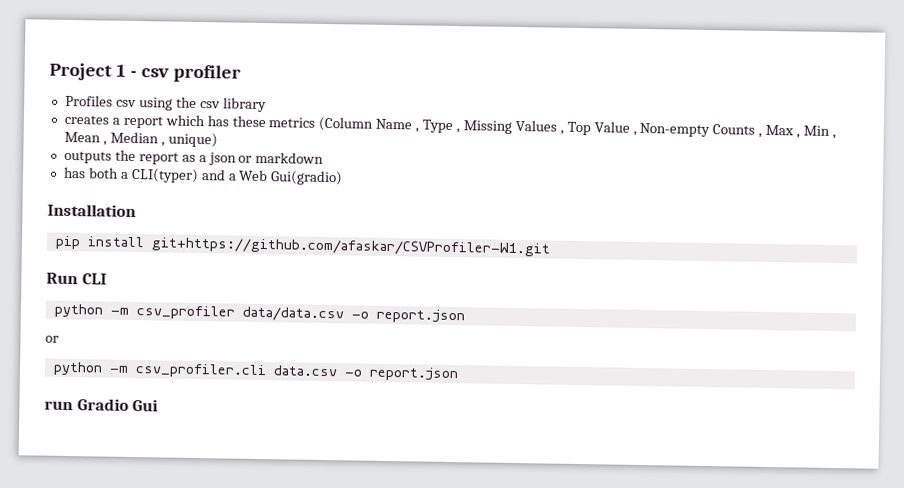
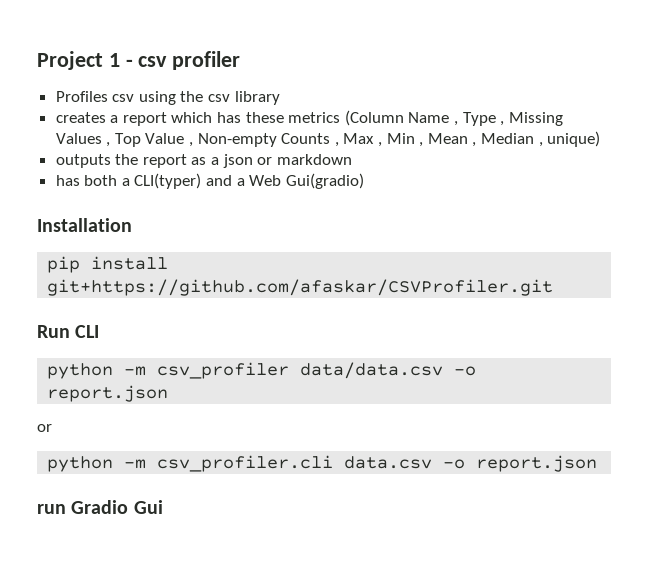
[150,237,551,257] git+https://github.com/afaskar/CSVProfiler-W1.git -> [47,279,554,296] git+https://github.com/afaskar/CSVProfiler.git

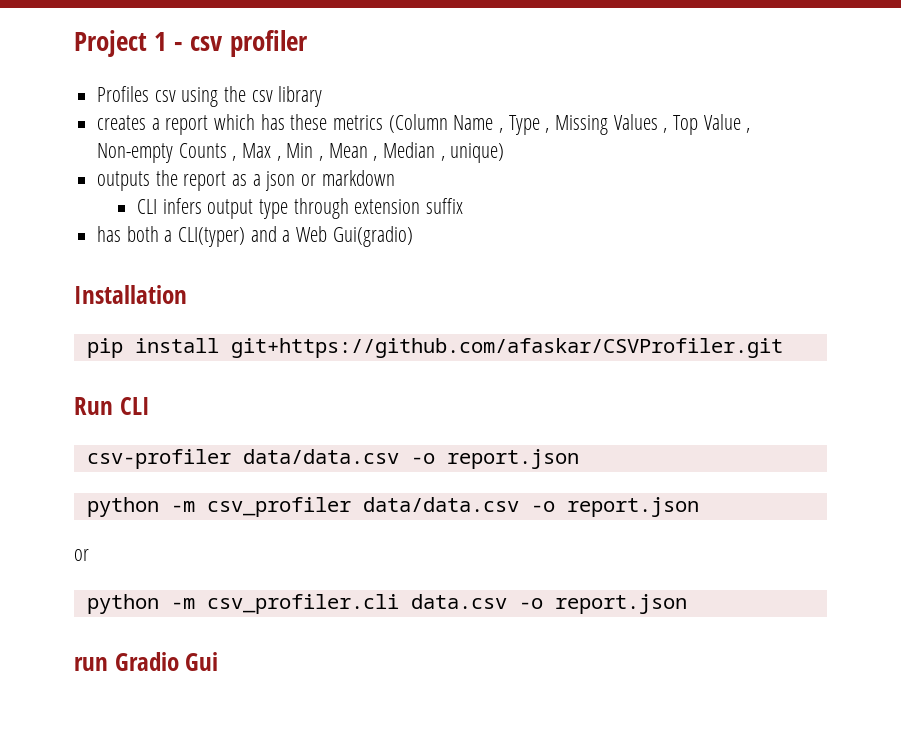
(352, 159) none -> [136,198,463,219] // CLI infers output type through extension suffix
(100, 331) none -> [86,449,579,469] // csv-profiler data/data.csv -o report.json

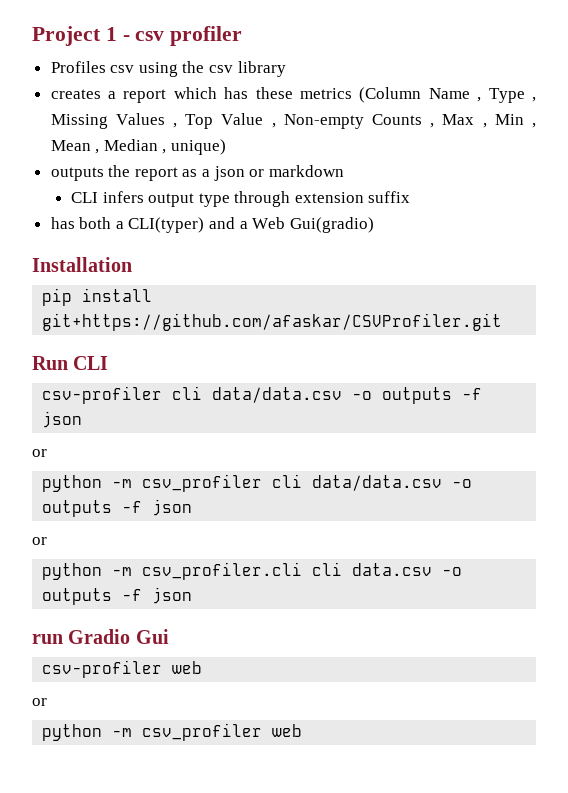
[242,449,579,469] [86,497,699,517] data/data.csv -o report.json // python -m csv_profiler data/data.csv -o report.json -> [172,386,483,404] [42,411,83,428] [32,449,47,457] [42,474,473,492] [42,499,193,517] cli data/data.csv -o outputs -f json // or // python -m csv_profiler cli data/data.csv -o outputs -f json
(399, 604) none -> [312,562,343,576] cli
[554,594,687,614] report.json -> [42,587,193,605] outputs -f json
(219, 661) none -> [42,660,203,678] [32,698,47,706] [42,723,303,741] // csv-profiler web // or // python -m csv_profiler web

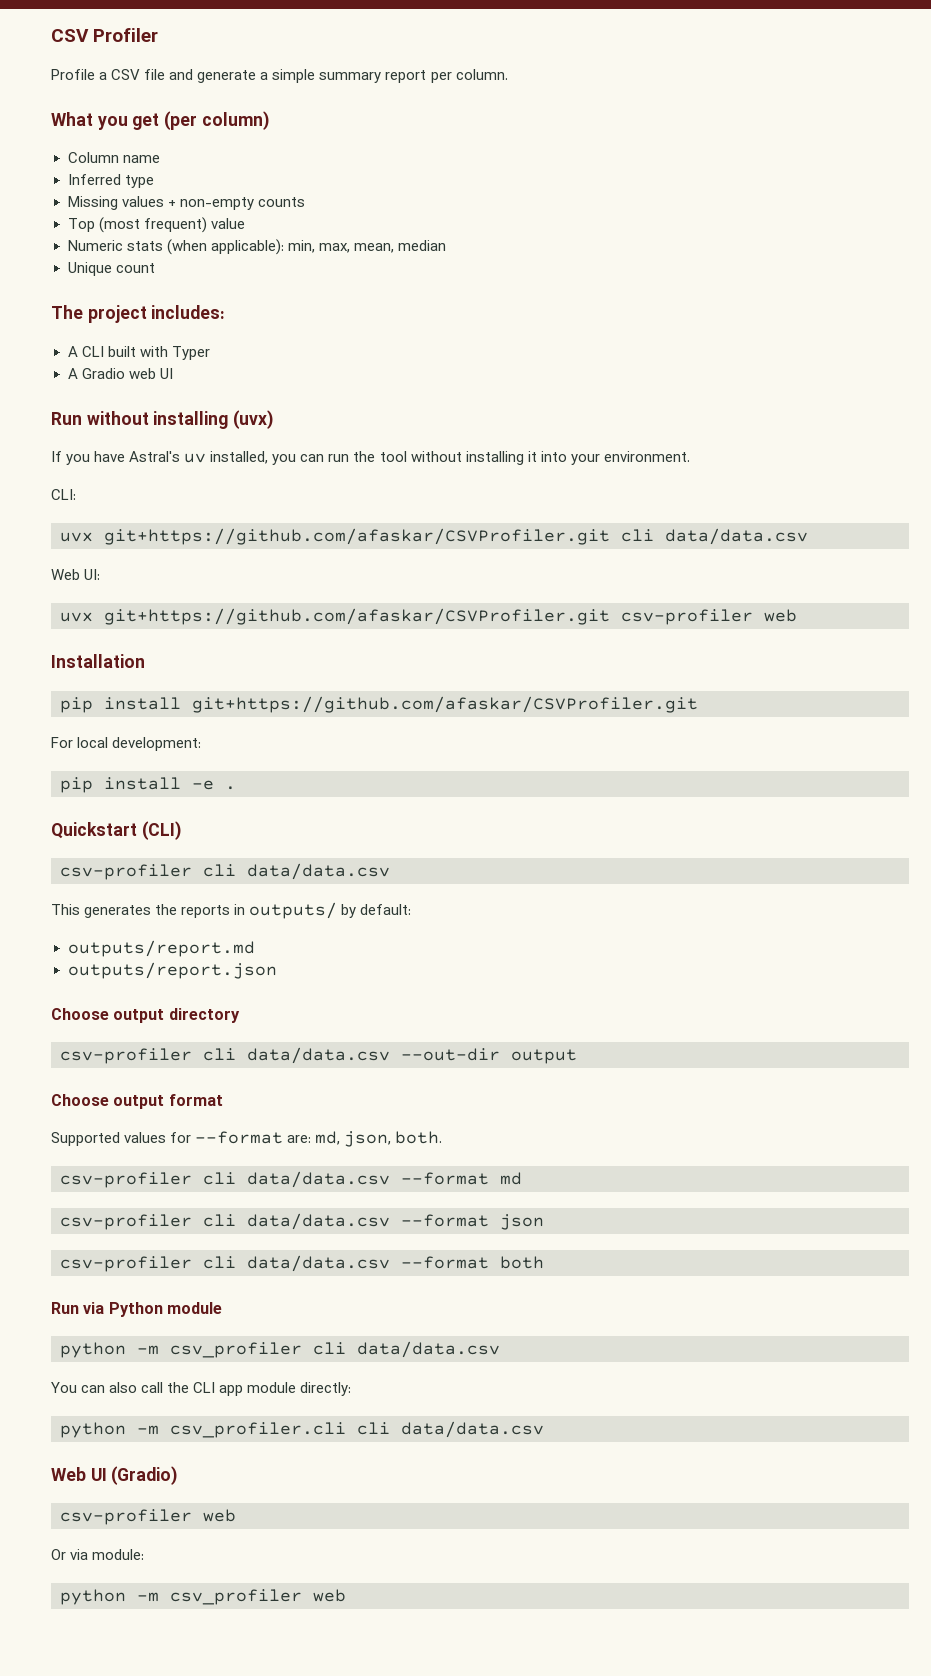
[32,26,243,46] [50,61,286,77] [50,87,536,103] [50,113,536,129] [50,139,227,155] [50,165,344,181] [70,191,411,207] [50,217,374,233] [32,257,132,272] [42,288,153,306] [42,313,503,331] [32,356,109,370] [42,386,483,404] [42,411,83,428] [32,449,47,457] Project 1 - csv profiler // Profiles csv using the csv library // creates a report which has these metrics (Column Name , Type , Missing Values , Top Value , Non-empty Counts , Max , Min , Mean , Median , unique) // outputs the report as a json or markdown // CLI infers output type through extension suffix // has both a CLI(typer) and a Web Gui(gradio) // Installation // pip install git+https://github.com/afaskar/CSVProfiler.git // Run CLI // csv-profiler cli data/data.csv -o outputs -f json // or -> [51,28,159,42] [51,69,508,83] [51,111,270,130] [67,152,160,163] [67,174,154,188] [67,196,305,210] [67,217,245,233] [67,239,446,255] [67,262,155,276] [51,305,226,323] [67,346,210,360] [67,368,173,379] [51,410,275,429] [51,451,690,465] [51,489,76,500] [60,528,808,545] [51,569,101,580] [60,608,797,625] [51,654,145,668] [60,696,698,713] [51,737,202,751] [60,777,236,793] [51,821,182,840] [60,863,390,880] [51,902,412,919] [67,940,255,957] [67,962,277,979] [51,1008,240,1023] [60,1047,577,1064] [51,1094,223,1109] [51,1131,443,1147] [60,1171,522,1188] [60,1213,544,1230] [60,1255,544,1272] [51,1302,222,1317] CSV Profiler // Profile a CSV file and generate a simple summary report per column. // What you get (per column) // Column name // Inferred type // Missing values + non-empty counts // Top (most frequent) value // Numeric stats (when applicable): min, max, mean, median // Unique count // The project includes: // A CLI built with Typer // A Gradio web UI // Run without installing (uvx) // If you have Astral's uv installed, you can run the tool without installing it into your environment. // CLI: // uvx git+https://github.com/afaskar/CSVProfiler.git cli data/data.csv // Web UI: // uvx git+https://github.com/afaskar/CSVProfiler.git csv-profiler web // Installation // pip install git+https://github.com/afaskar/CSVProfiler.git // For local development: // pip install -e . // Quickstart (CLI) // csv-profiler cli data/data.csv // This generates the reports in outputs/ by default: // outputs/report.md // outputs/report.json // Choose output directory // csv-profiler cli data/data.csv --out-dir output // Choose output format // Supported values for --format are: md, json, both. // csv-profiler cli data/data.csv --format md // csv-profiler cli data/data.csv --format json // csv-profiler cli data/data.csv --format both // Run via Python module
[452,479,473,488] [42,499,193,517] [32,537,47,545] [42,562,463,580] [42,587,193,605] [32,629,169,644] [42,660,203,678] [32,698,47,706] -o outputs -f json // or // python -m csv_profiler.cli cli data.csv -o outputs -f json // run Gradio Gui // csv-profiler web // or -> [51,1382,352,1396] [60,1421,544,1438] [51,1466,179,1485] [60,1509,236,1525] [51,1549,145,1560] // You can also call the CLI app module directly: // python -m csv_profiler.cli cli data/data.csv // Web UI (Gradio) // csv-profiler web // Or via module:

